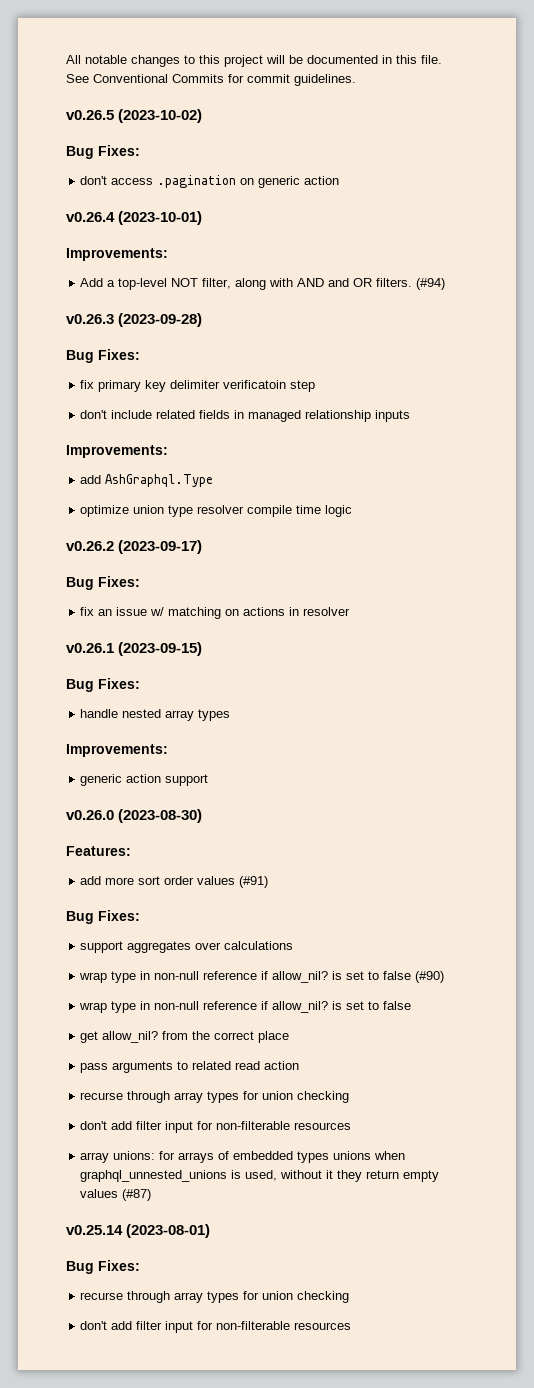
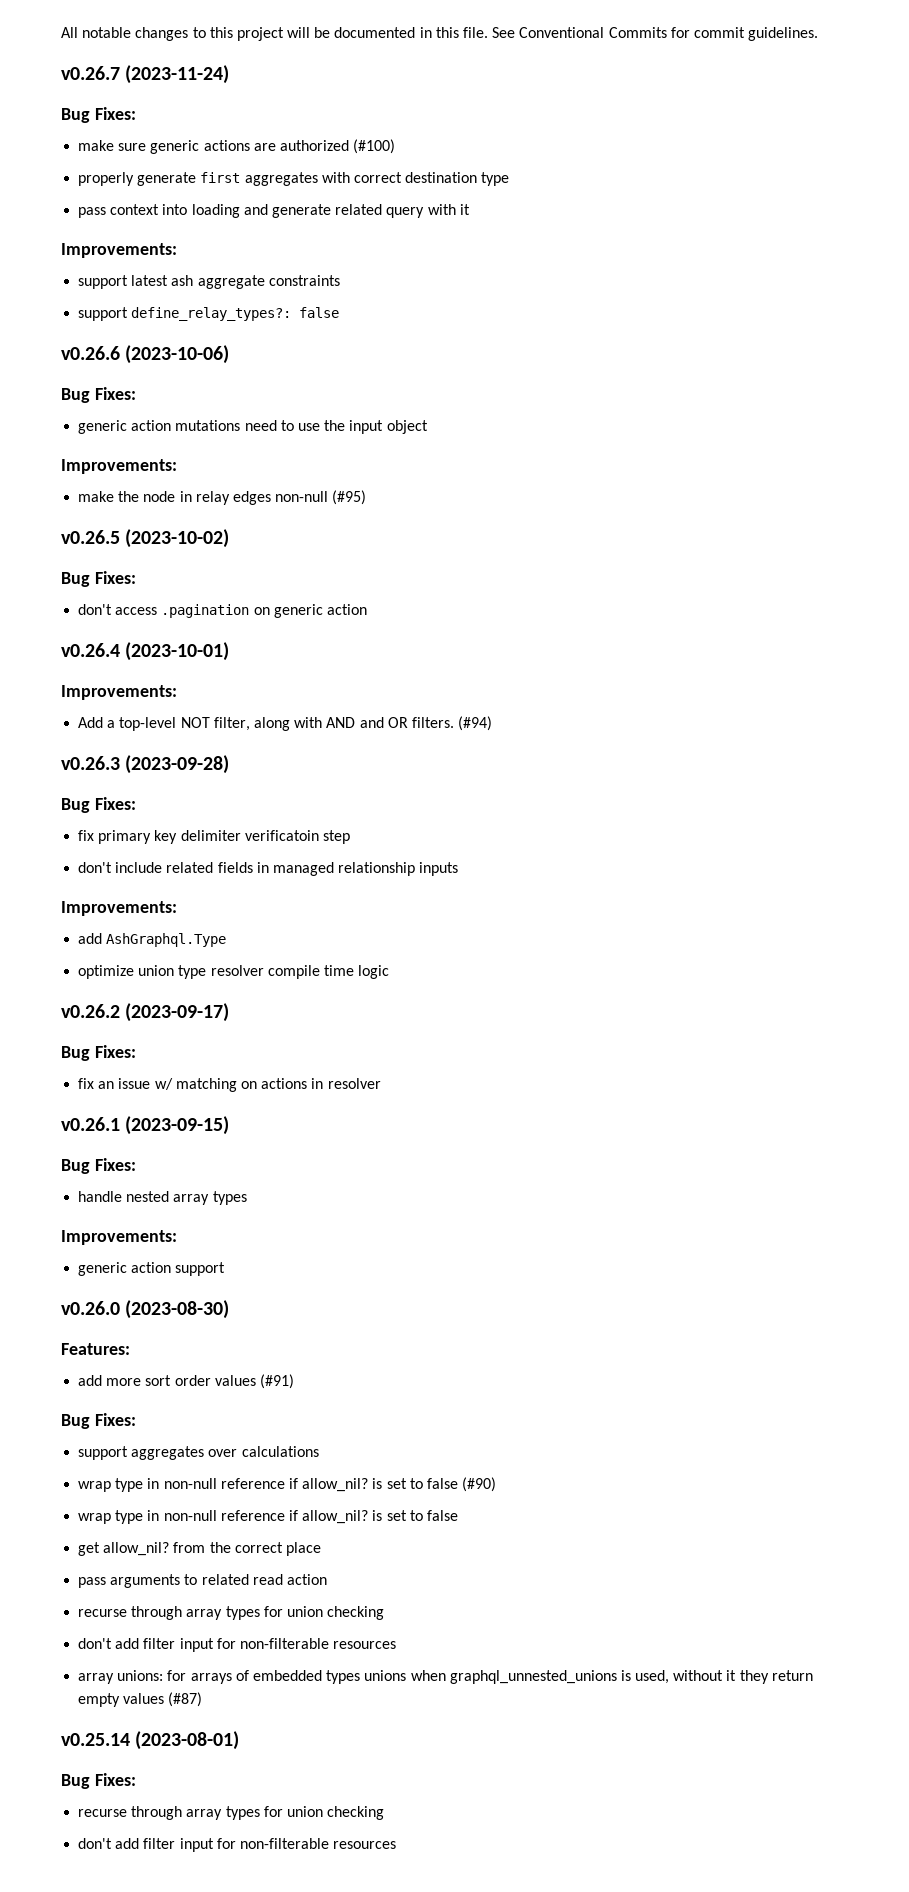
(356, 80) none -> [61,65,230,84] [61,107,136,123] [78,139,396,154] [78,172,510,186] [78,204,470,218] [61,243,177,258] [78,275,340,289] [78,307,340,321] [61,345,230,364] [61,387,136,403] [78,420,428,434] [61,459,177,474] [78,490,367,505] // v0.26.7 (2023-11-24) // Bug Fixes: // make sure generic actions are authorized (#100) // properly generate first aggregates with correct destination type // pass context into loading and generate related query with it // Improvements: // support latest ash aggregate constraints // support define_relay_types?: false // v0.26.6 (2023-10-06) // Bug Fixes: // generic action mutations need to use the input object // Improvements: // make the node in relay edges non-null (#95)

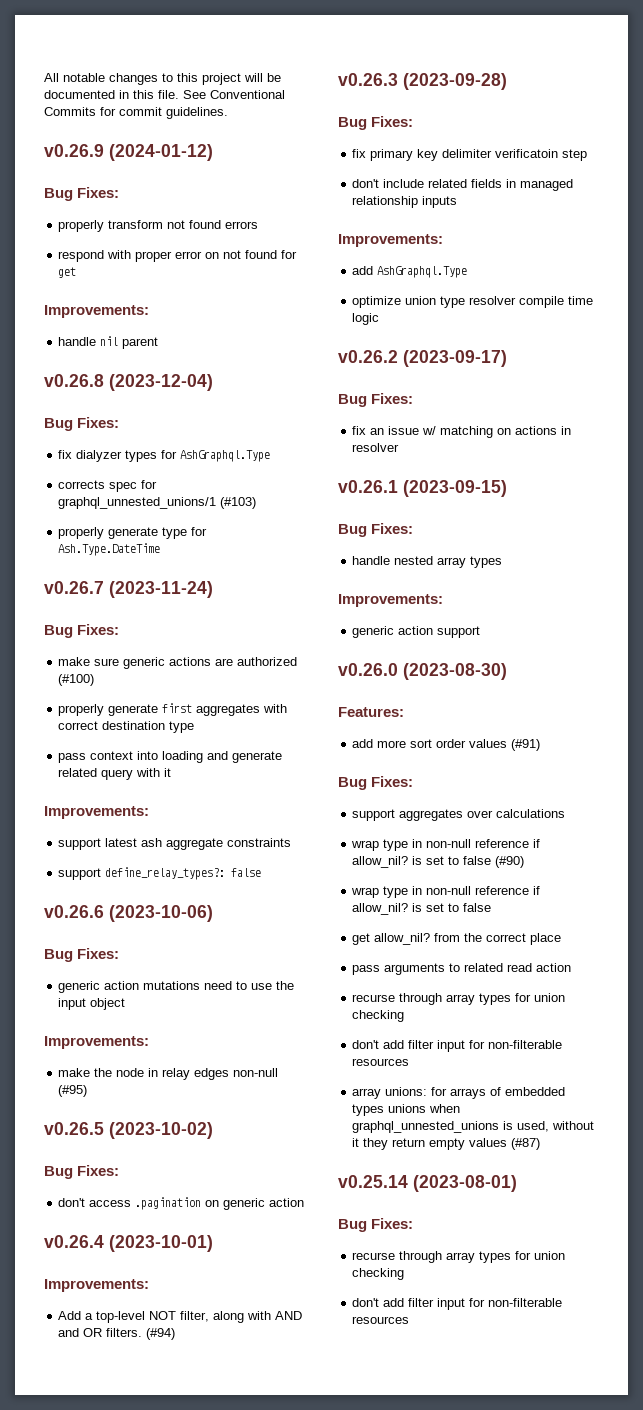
(819, 34) none -> [44,144,213,161] [44,187,120,201] [58,220,259,232] [58,250,298,262] [58,267,77,278] [44,305,149,318] [58,336,159,349] [44,374,213,391] [44,417,120,431] [58,450,271,462] [58,480,158,492] [58,497,257,509] [58,527,208,539] [58,543,161,556] // v0.26.9 (2024-01-12) // Bug Fixes: // properly transform not found errors // respond with proper error on not found for get // Improvements: // handle nil parent // v0.26.8 (2023-12-04) // Bug Fixes: // fix dialyzer types for AshGraphql.Type // corrects spec for graphql_unnested_unions/1 (#103) // properly generate type for Ash.Type.DateTime

